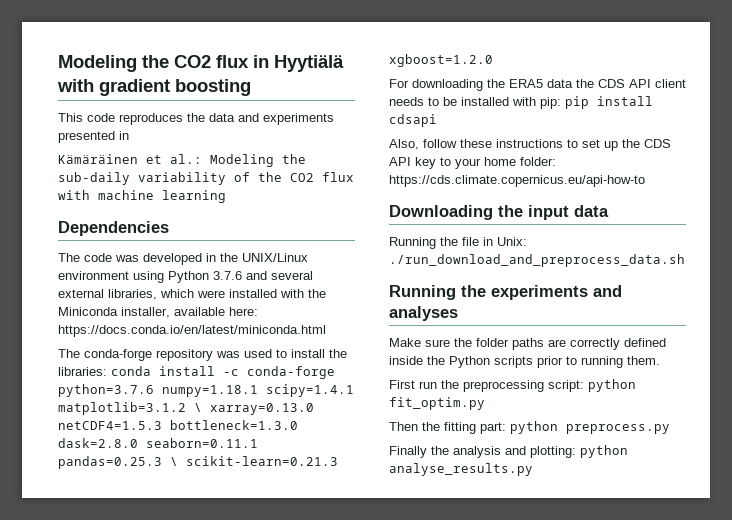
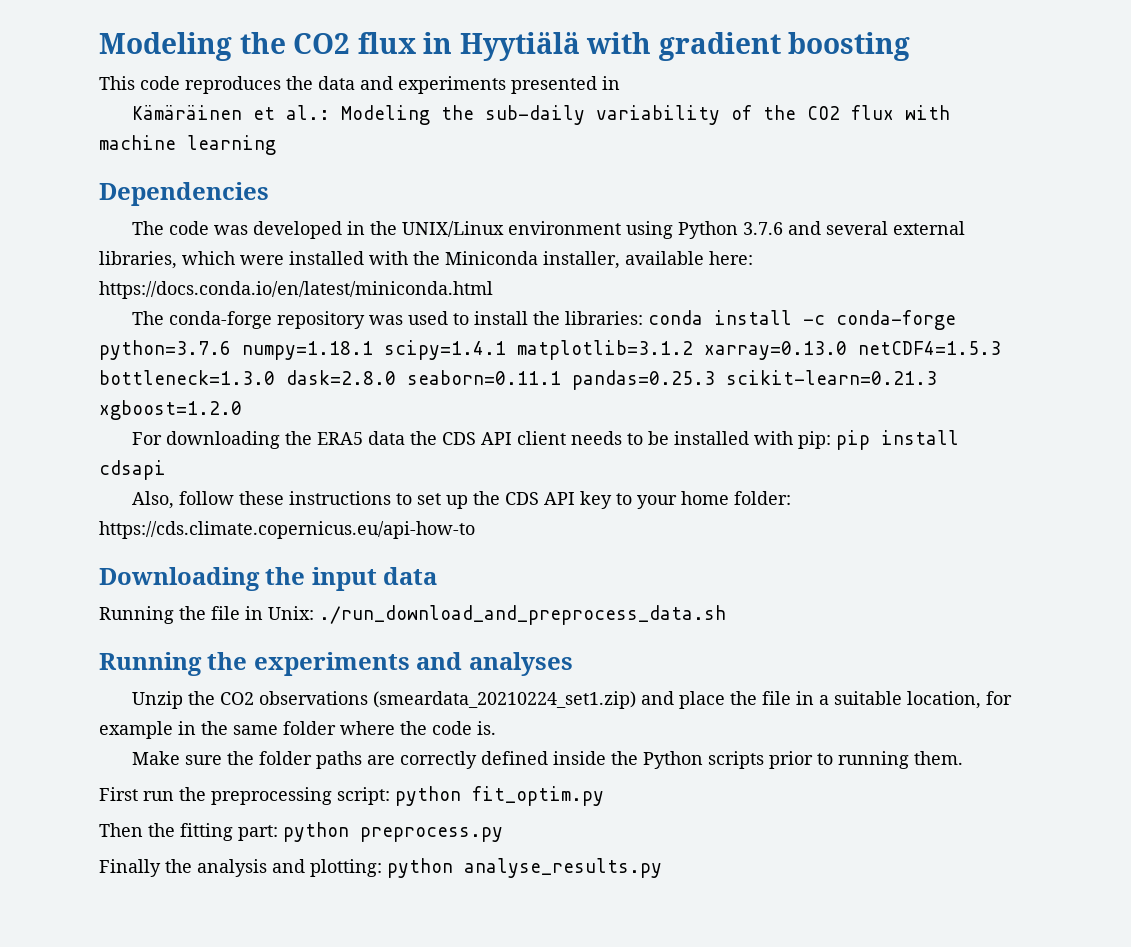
[194,403,202,412] \ -> (693, 350) none
[170,457,178,466] \ -> (715, 380) none
(458, 313) none -> [131,691,1012,709] [99,721,496,739] // Unzip the CO2 observations (smeardata_20210224_set1.zip) and place the file in a suitable location, for example in the same folder where the code is.

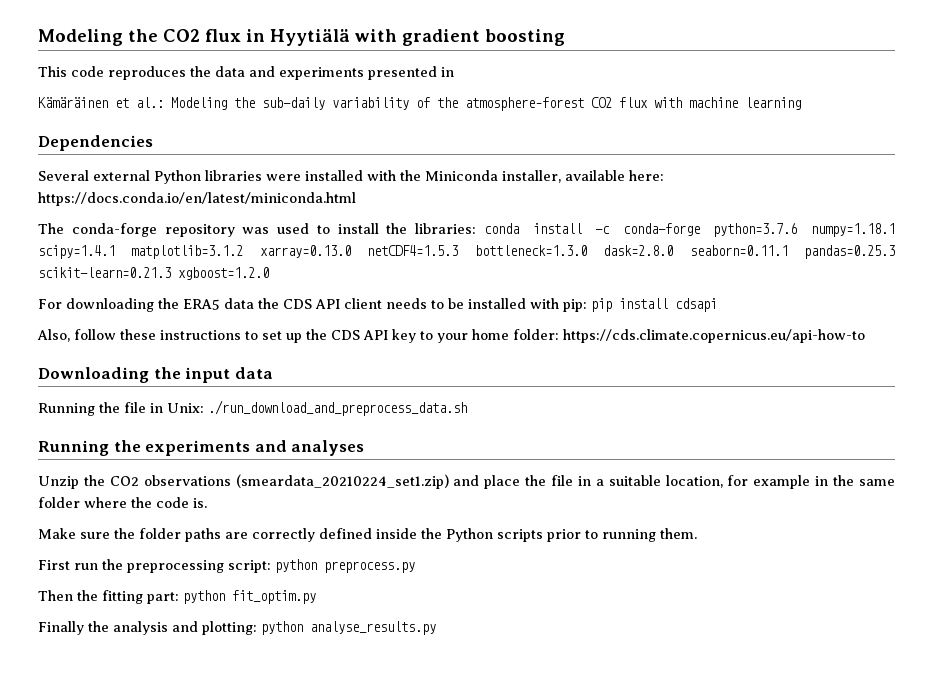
(796, 112) none -> [465,97,584,111] atmosphere–forest
[131,221,965,239] [99,251,235,269] The code was developed in the UNIX/Linux environment using Python 3.7.6 and several external libraries, which -> [38,170,262,184] Several external Python libraries
[472,786,604,806] fit_optim.py -> [324,561,415,573] preprocess.py
[360,827,503,842] preprocess.py -> [232,590,316,604] fit_optim.py

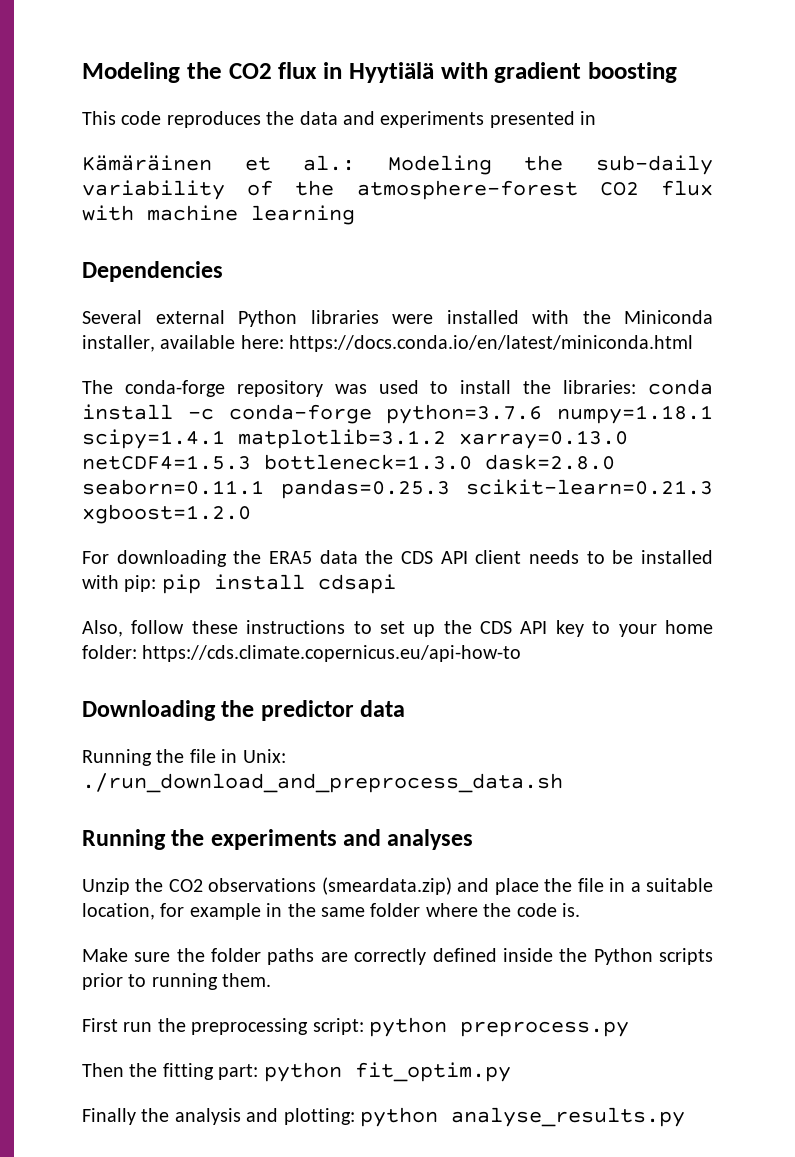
[185,367,231,383] input -> [260,700,354,721] predictor
[235,474,449,489] (smeardata_20210224_set1.zip) -> [321,877,452,895] (smeardata.zip)

